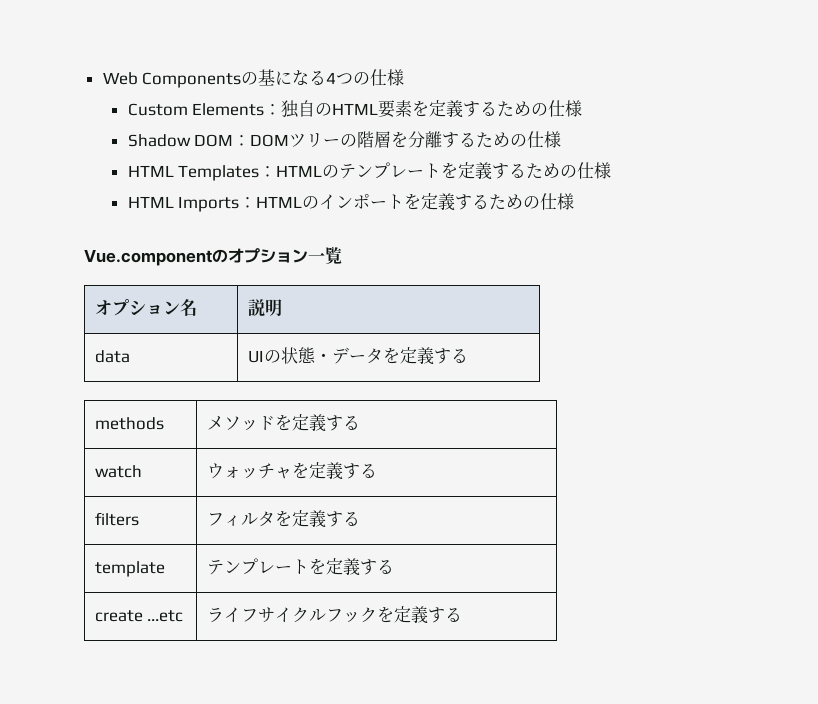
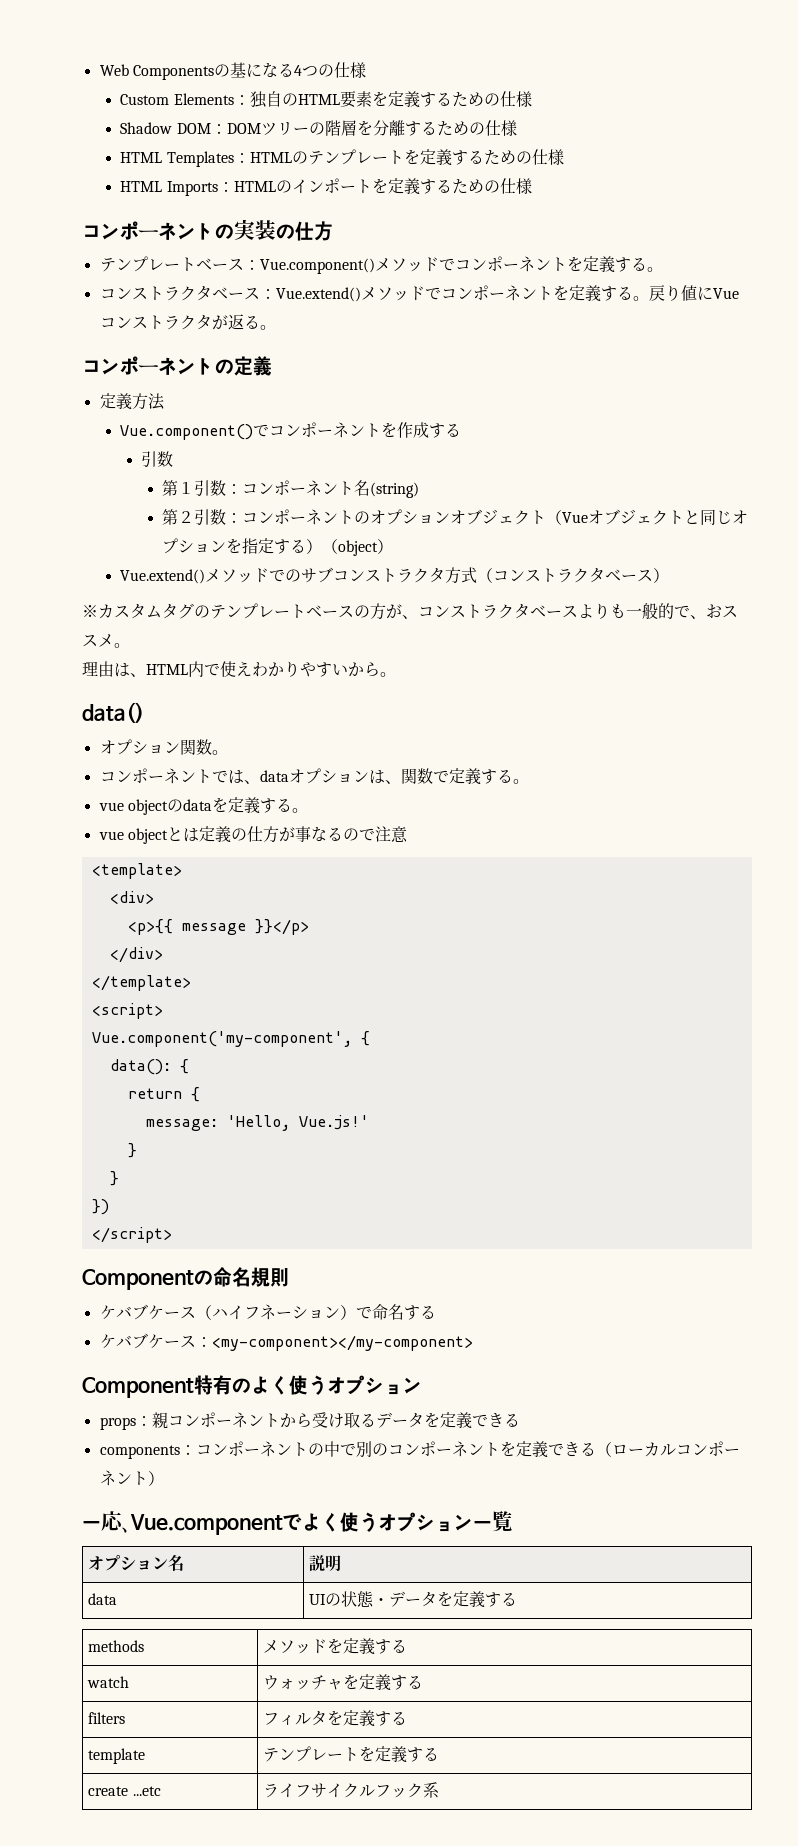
[84,249,228,266] Vue.componentの -> [82,219,333,241] [99,256,663,274] [99,285,739,302] [99,314,276,330] [82,356,272,376] [99,393,165,410] [120,422,462,440] [141,451,174,468] [162,480,420,498] [162,509,749,526] [162,538,394,556] [120,567,670,584] [82,603,738,620] [82,634,130,648] [82,661,396,677] [82,702,144,723] [99,739,228,755] [99,768,529,785] [98,797,308,815] [98,826,408,844] [91,863,182,879] [109,891,154,904] [127,919,309,935] [109,947,163,963] [91,975,191,991] [91,1003,163,1019] [91,1031,370,1047] [109,1059,189,1075] [127,1087,200,1102] [145,1115,369,1131] [127,1143,137,1158] [109,1171,119,1186] [91,1199,109,1215] [91,1227,172,1243] [82,1267,289,1290] [99,1304,436,1320] [99,1333,473,1351] [82,1375,422,1398] [99,1412,520,1430] [99,1441,740,1459] [99,1470,164,1486] [82,1511,378,1535] コンポーネントの実装の仕方 // テンプレートベース：Vue.component()メソッドでコンポーネントを定義する。 // コンストラクタベース：Vue.extend()メソッドでコンポーネントを定義する。戻り値にVueコンストラクタが返る。 // コンポーネントの定義 // 定義方法 // Vue.component()でコンポーネントを作成する // 引数 // 第１引数：コンポーネント名(string) // 第２引数：コンポーネントのオプションオブジェクト（Vueオブジェクトと同じオプションを指定する）（object） // Vue.extend()メソッドでのサブコンストラクタ方式（コンストラクタベース） // ※カスタムタグのテンプレートベースの方が、コンストラクタベースよりも一般的で、おススメ。 // 理由は、HTML内で使えわかりやすいから。 // data() // オプション関数。 // コンポーネントでは、dataオプションは、関数で定義する。 // vue objectのdataを定義する。 // vue objectとは定義の仕方が事なるので注意 // <template> // <div> // <p>{{ message }}</p> // </div> // </template> // <script> // Vue.component('my-component', { // data(): { // return { // message: 'Hello, Vue.js!' // } // } // }) // </script> // Componentの命名規則 // ケバブケース（ハイフネーション）で命名する // ケバブケース：<my-component></my-component> // Component特有のよく使うオプション // props：親コンポーネントから受け取るデータを定義できる // components：コンポーネントの中で別のコンポーネントを定義できる（ローカルコンポーネント） // 一応、Vue.componentでよく使う
[376,606,462,624] を定義する -> [423,1782,440,1798] 系

